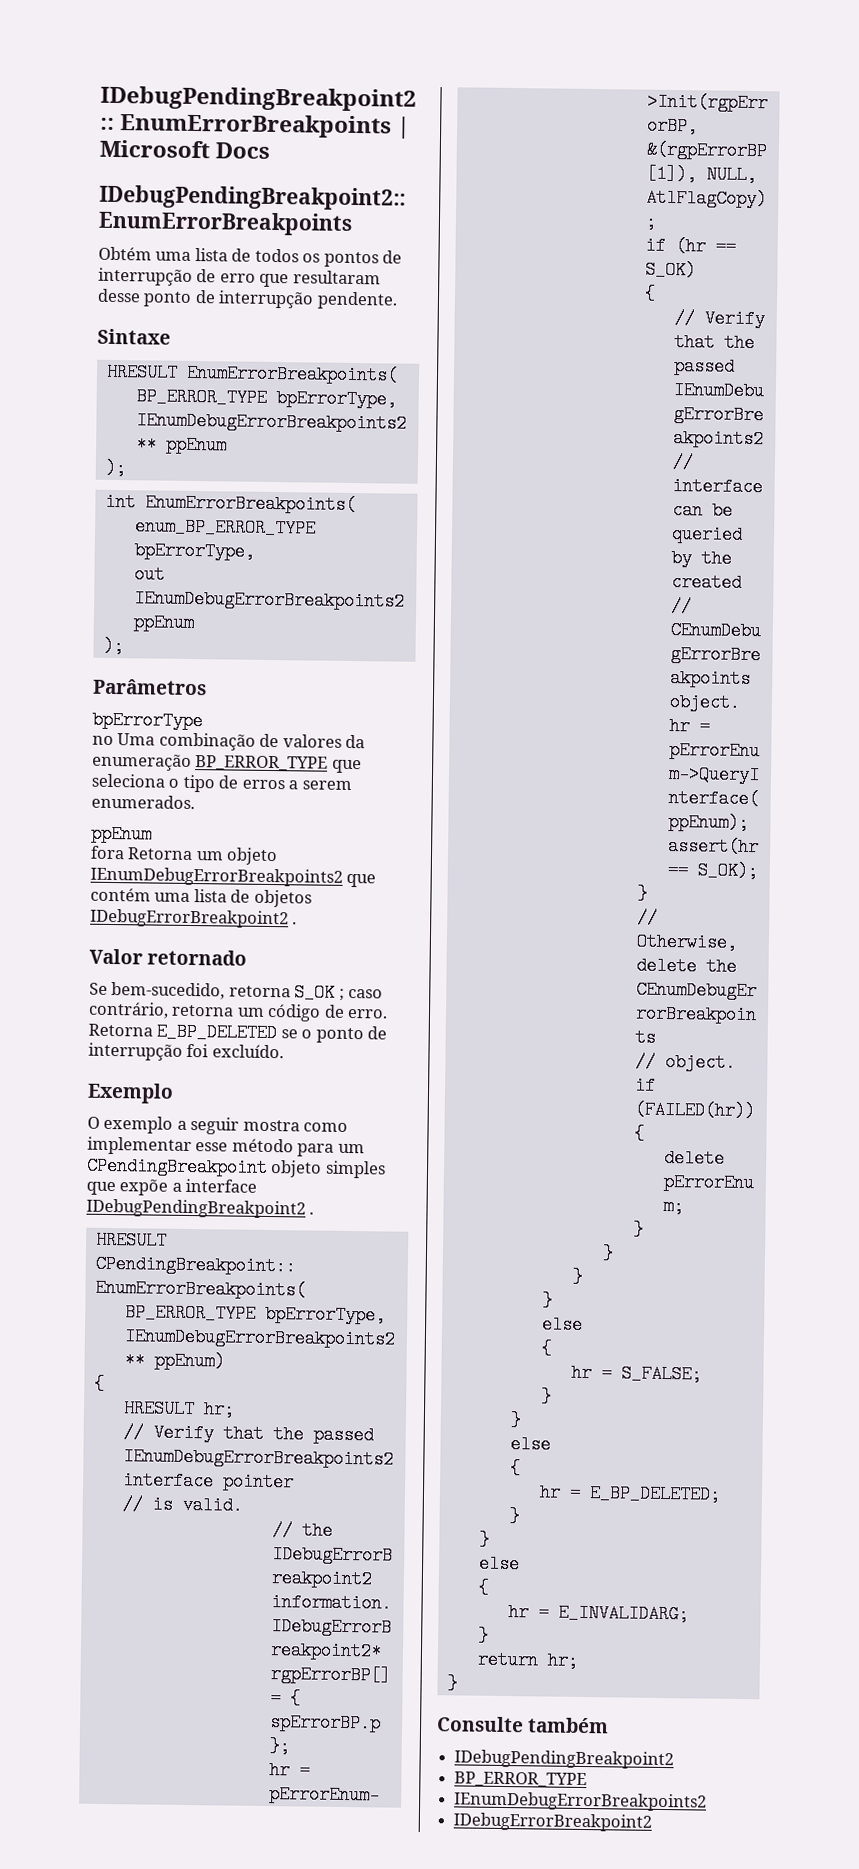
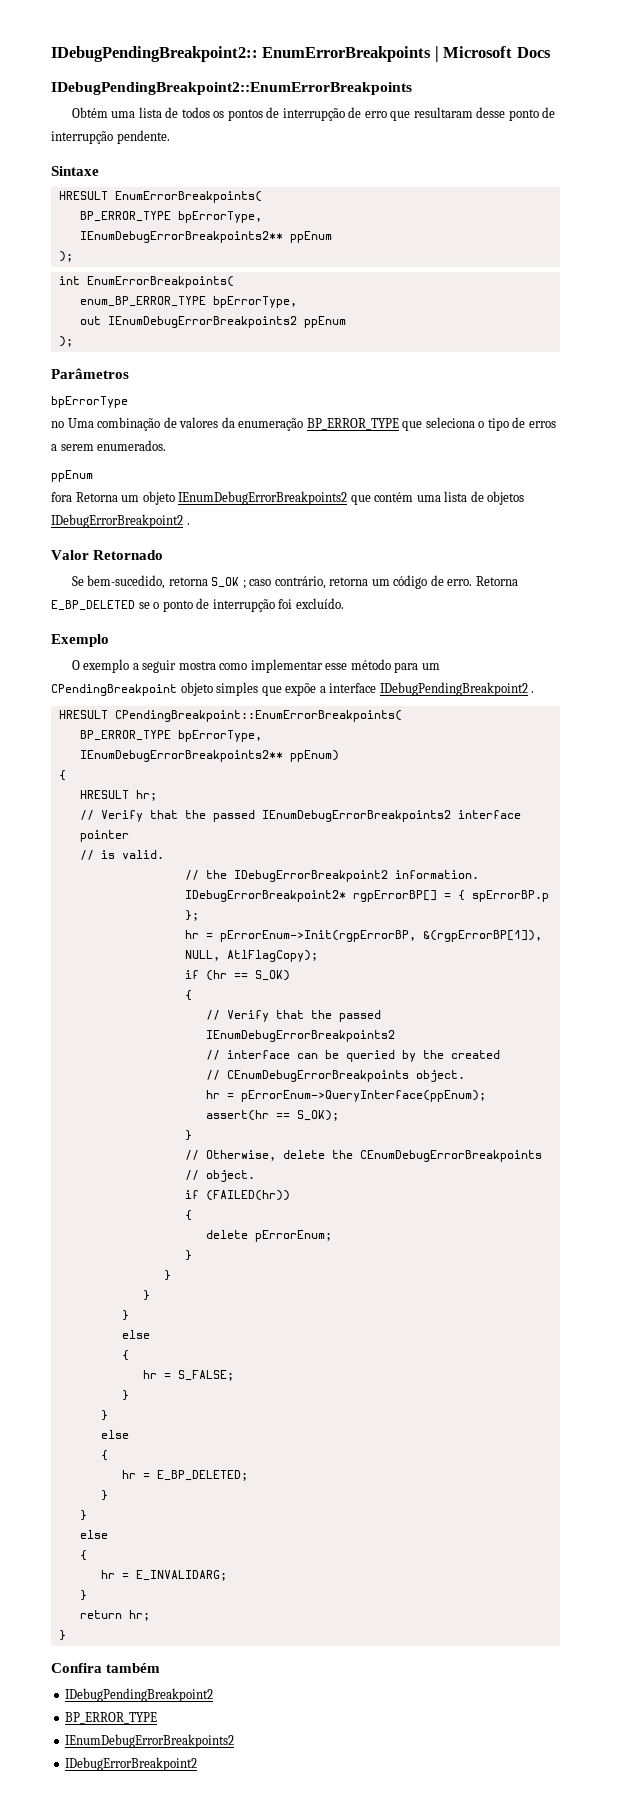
[147,949,248,966] retornado -> [93,550,164,560] Retornado
[436,1716,524,1733] Consulte -> [51,1663,102,1673] Confira

